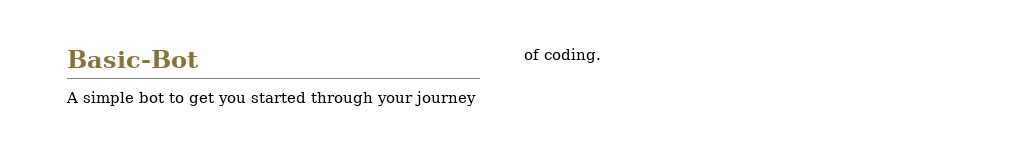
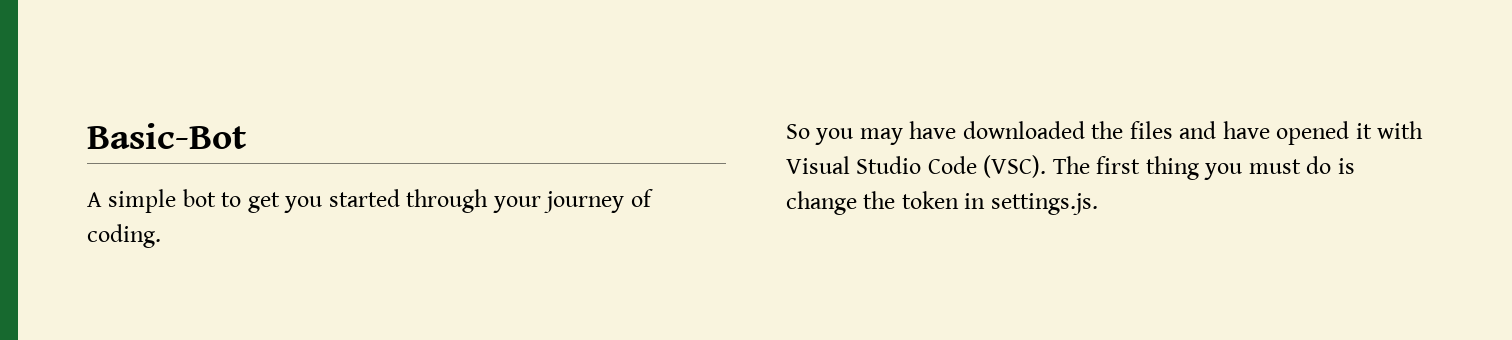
(601, 55) none -> [786,121,1424,145] [786,155,1355,180] [786,191,1098,215] // So you may have downloaded the files and have opened it with Visual Studio Code (VSC). The first thing you must do is change the token in settings.js.

